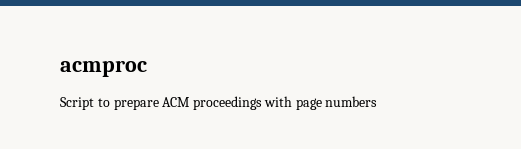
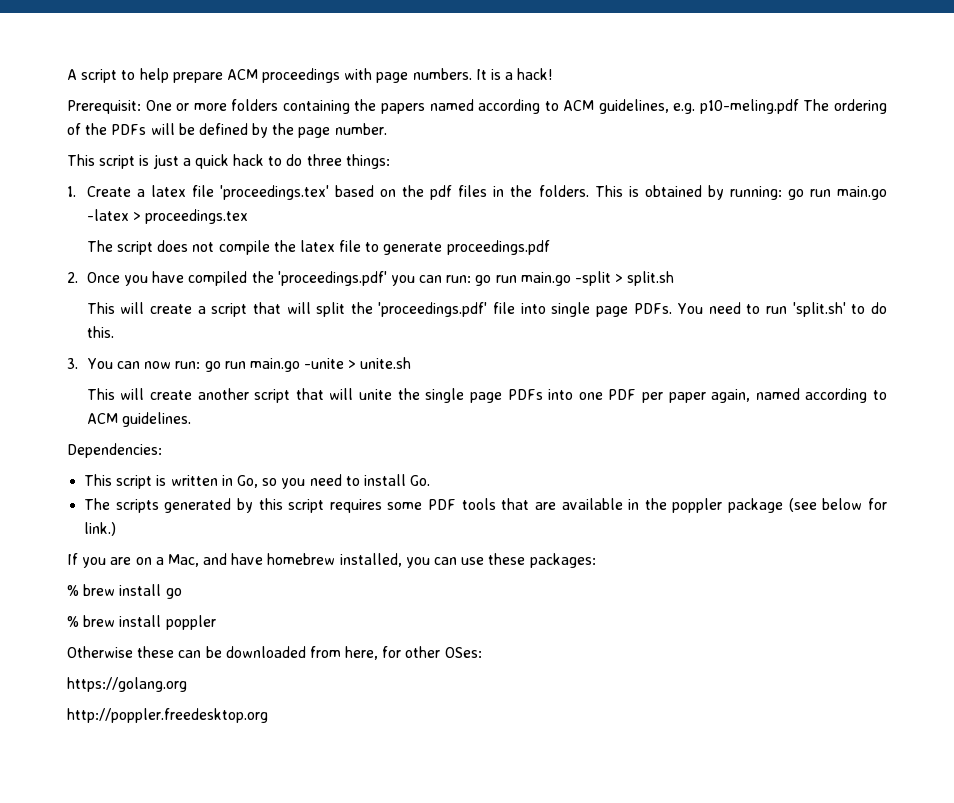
[60,60,147,77] [60,97,110,110] acmproc // Script to -> [67,68,169,83] A script to help
[325,96,378,107] numbers -> [412,68,553,80] [67,99,887,114] [67,123,387,138] [67,154,390,169] [67,185,888,200] [86,209,249,224] [86,240,550,255] [67,271,675,286] [86,302,888,317] [86,326,114,338] [67,357,412,372] [86,388,887,403] [86,412,191,427] [67,443,162,458] [84,474,431,489] [84,498,888,513] [84,522,117,536] [67,553,596,568] [67,584,182,599] [67,615,216,630] [67,646,482,660] [67,677,187,692] [67,708,268,723] numbers. It is a hack! // Prerequisit: One or more folders containing the papers named according to ACM guidelines, e.g. p10-meling.pdf The ordering of the PDFs will be defined by the page number. // This script is just a quick hack to do three things: // 1. Create a latex file 'proceedings.tex' based on the pdf files in the folders. This is obtained by running: go run main.go -latex > proceedings.tex // The script does not compile the latex file to generate proceedings.pdf // 2. Once you have compiled the 'proceedings.pdf' you can run: go run main.go -split > split.sh // This will create a script that will split the 'proceedings.pdf' file into single page PDFs. You need to run 'split.sh' to do this. // 3. You can now run: go run main.go -unite > unite.sh // This will create another script that will unite the single page PDFs into one PDF per paper again, named according to ACM guidelines. // Dependencies: // This script is written in Go, so you need to install Go. // The scripts generated by this script requires some PDF tools that are available in the poppler package (see below for link.) // If you are on a Mac, and have homebrew installed, you can use these packages: // % brew install go // % brew install poppler // Otherwise these can be downloaded from here, for other OSes: // https://golang.org // http://poppler.freedesktop.org

